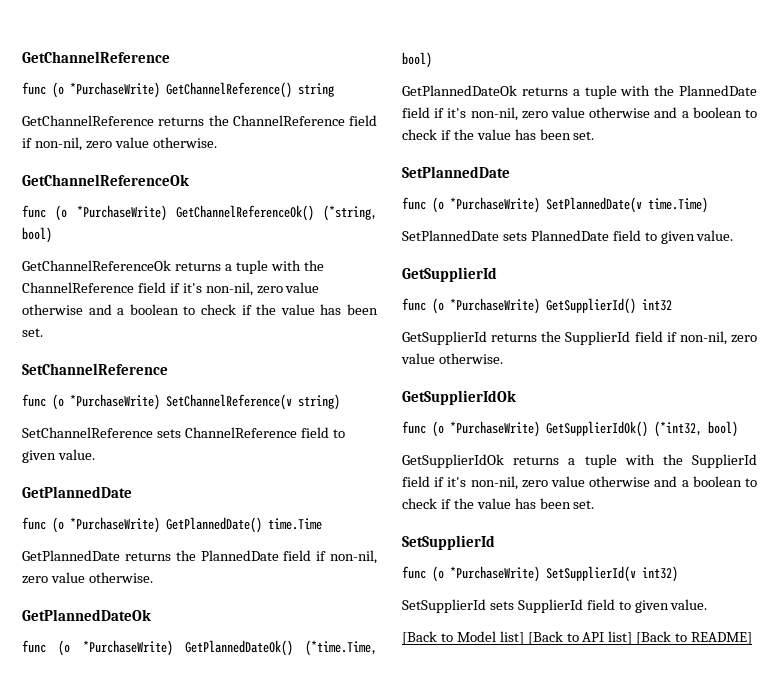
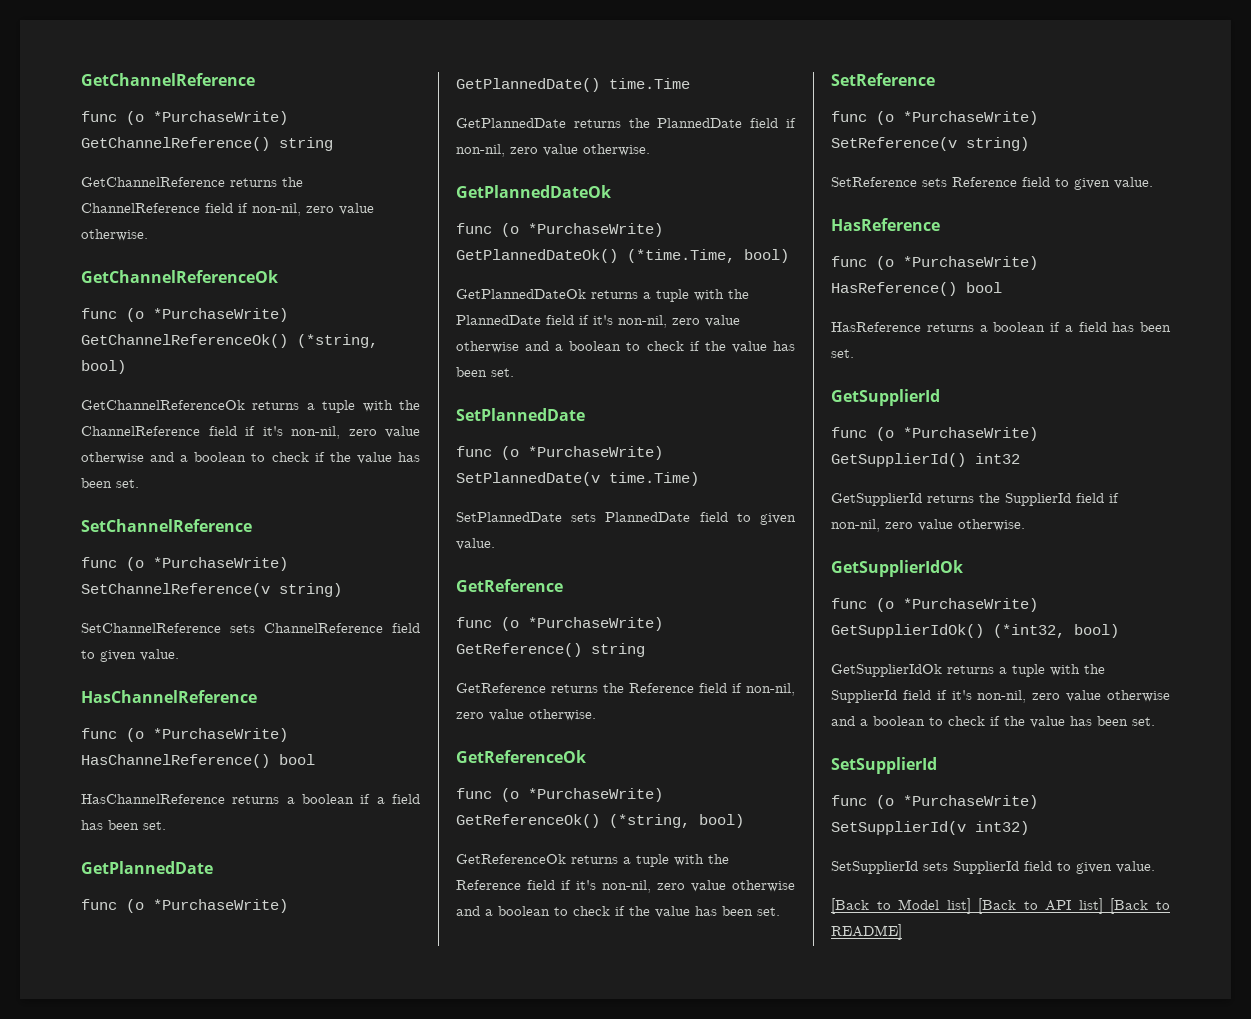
(95, 454) none -> [81,690,257,703] [81,728,288,742] [81,754,315,768] [81,794,420,804] [81,820,166,830] // HasChannelReference // func (o *PurchaseWrite) HasChannelReference() bool // HasChannelReference returns a boolean if a field has been set.
(734, 235) none -> [456,579,563,592] [456,617,663,631] [456,643,645,657] [456,683,795,696] [456,709,596,721] [456,750,586,763] [456,788,663,802] [456,814,744,828] [456,854,729,867] [456,880,795,893] [456,906,780,918] [831,73,935,86] [831,111,1038,125] [831,137,1029,151] [831,177,1153,190] [831,218,940,231] [831,256,1038,270] [831,282,1002,296] [831,322,1171,332] [831,349,854,358] // GetReference // func (o *PurchaseWrite) GetReference() string // GetReference returns the Reference field if non-nil, zero value otherwise. // GetReferenceOk // func (o *PurchaseWrite) GetReferenceOk() (*string, bool) // GetReferenceOk returns a tuple with the Reference field if it's non-nil, zero value otherwise and a boolean to check if the value has been set. // SetReference // func (o *PurchaseWrite) SetReference(v string) // SetReference sets Reference field to given value. // HasReference // func (o *PurchaseWrite) HasReference() bool // HasReference returns a boolean if a field has been set.

